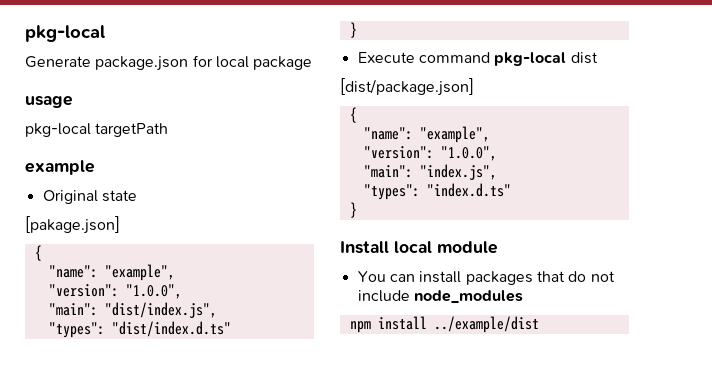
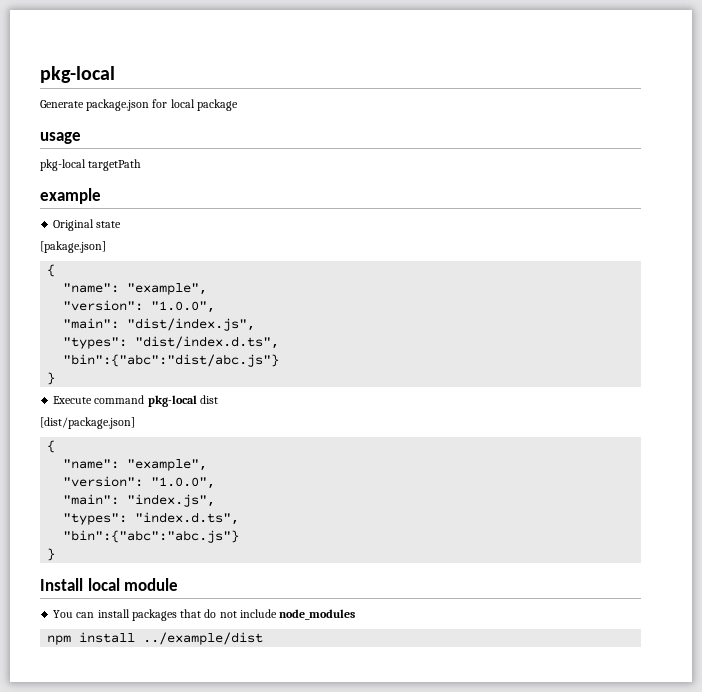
[111,321,231,337] "dist/index.d.ts" -> [135,336,280,349] [63,354,280,367] "dist/index.d.ts", // "bin":{"abc":"dist/abc.js"}
[426,183,511,197] "index.d.ts" -> [135,512,240,525] [63,530,240,543] "index.d.ts", // "bin":{"abc":"abc.js"}

